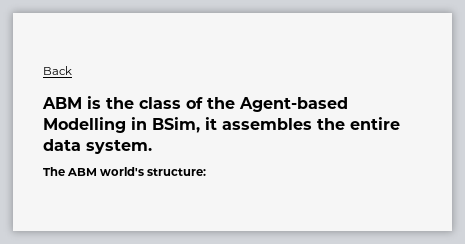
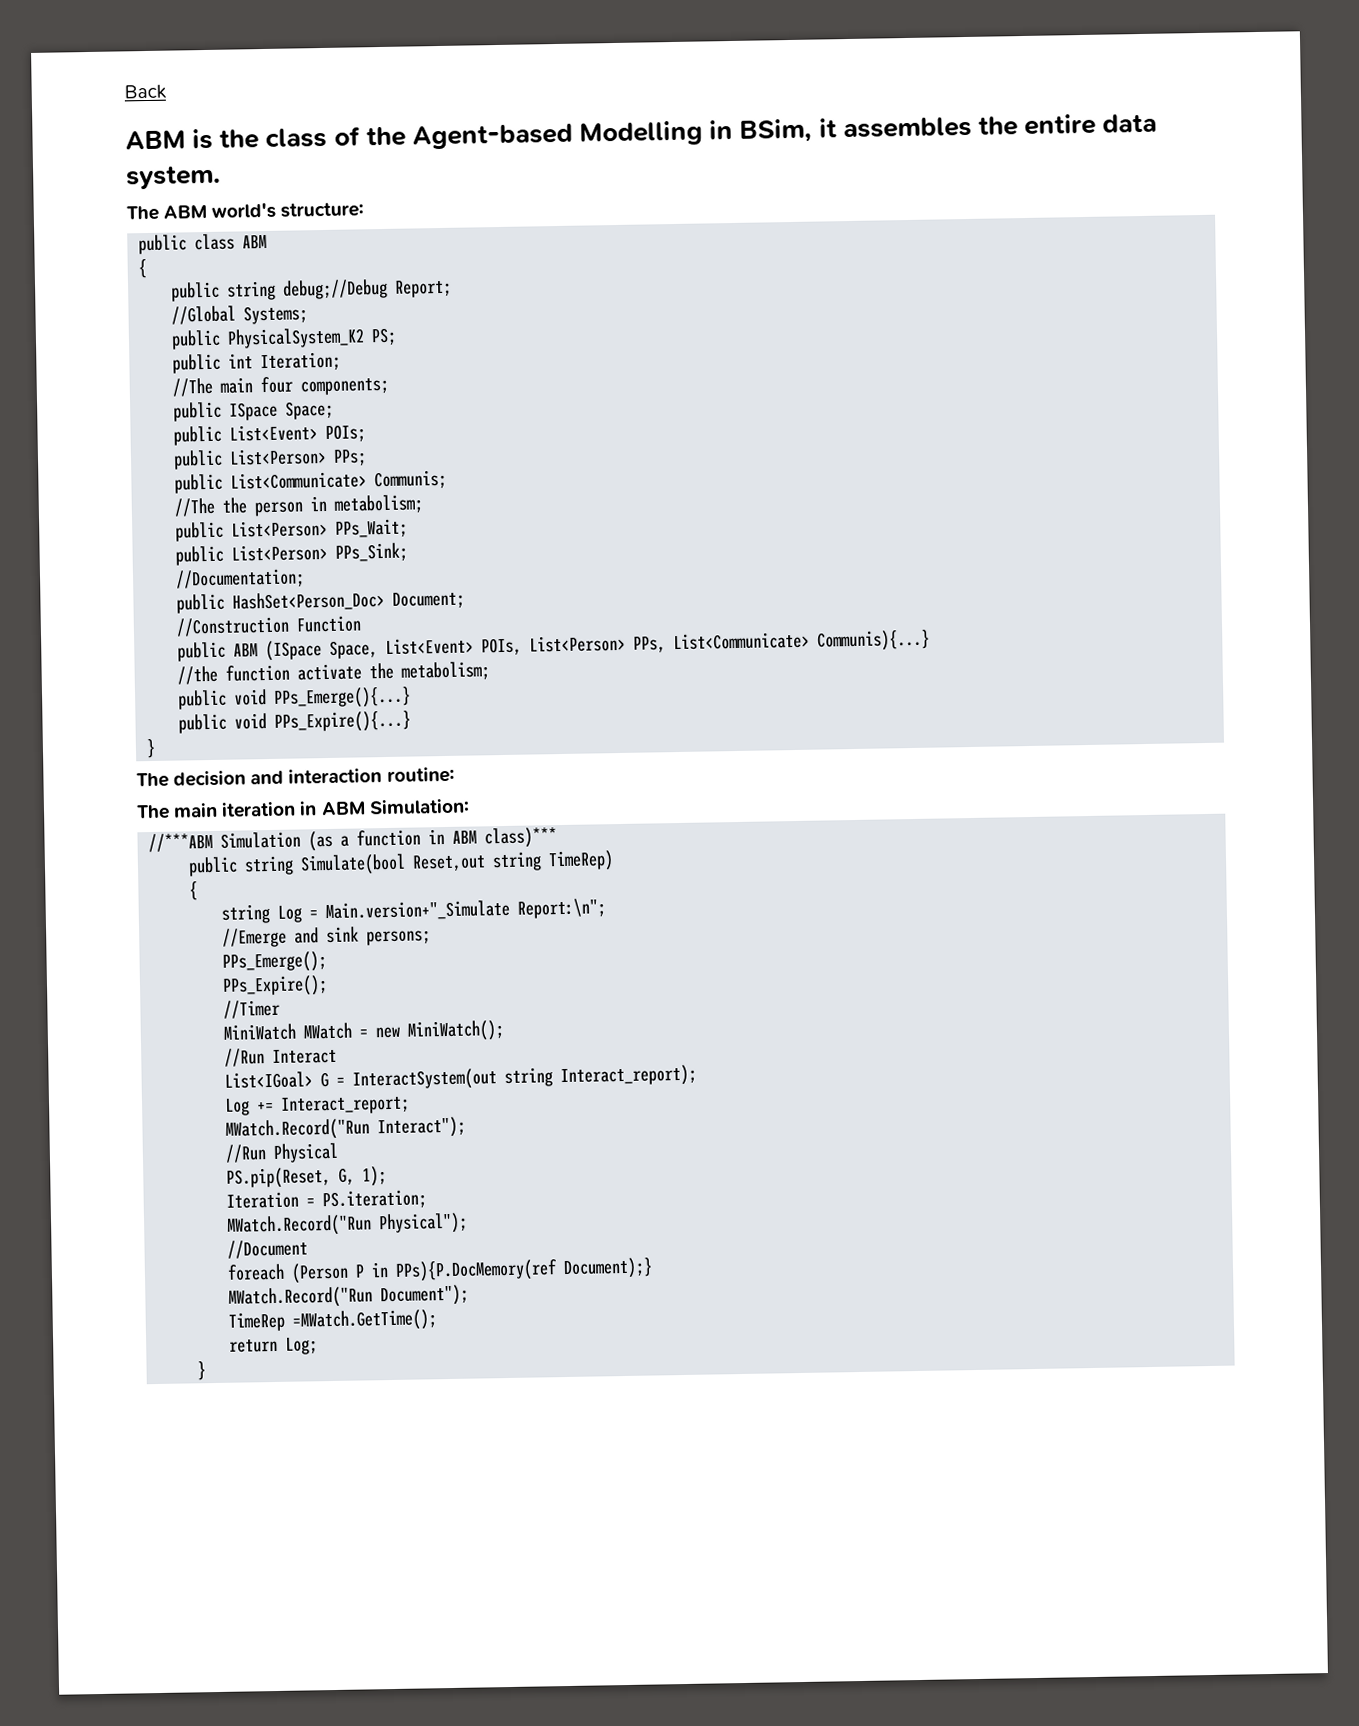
(207, 172) none -> [138,233,268,255] [138,259,148,279] [170,278,453,302] [171,305,309,325] [171,327,398,350] [172,351,342,374] [172,376,390,397] [173,400,335,422] [173,424,367,446] [173,447,368,470] [174,469,448,494] [174,494,424,517] [175,518,409,542] [175,542,409,566] [175,568,306,589] [176,590,466,614] [176,615,362,637] [177,629,931,662] [177,661,491,685] [177,686,412,710] [178,710,412,734] [146,738,157,759] [136,766,455,788] [136,798,470,820] [148,827,558,853] [188,850,615,877] [189,881,199,901] [221,898,607,924] [222,926,432,948] [222,951,328,973] [222,975,329,997] [223,999,281,1019] [223,1020,506,1042] [224,1048,338,1067] [224,1064,698,1091] [224,1095,411,1116] [225,1116,467,1141] [225,1142,340,1163] [226,1166,388,1189] [226,1189,428,1210] [226,1212,469,1237] [227,1239,309,1259] [227,1257,654,1284] [228,1284,470,1309] [228,1309,438,1332] [229,1337,319,1355] [197,1361,207,1381] // public class ABM // { // public string debug;//Debug Report; // //Global Systems; // public PhysicalSystem_K2 PS; // public int Iteration; // //The main four components; // public ISpace Space; // public List<Event> POIs; // public List<Person> PPs; // public List<Communicate> Communis; // //The the person in metabolism; // public List<Person> PPs_Wait; // public List<Person> PPs_Sink; // //Documentation; // public HashSet<Person_Doc> Document; // //Construction Function // public ABM (ISpace Space, List<Event> POIs, List<Person> PPs, List<Communicate> Communis){...} // //the function activate the metabolism; // public void PPs_Emerge(){...} // public void PPs_Expire(){...} // } // The decision and interaction routine: // The main iteration in ABM Simulation: // //***ABM Simulation (as a function in ABM class)*** // public string Simulate(bool Reset,out string TimeRep) // { // string Log = Main.version+"_Simulate Report:\n"; // //Emerge and sink persons; // PPs_Emerge(); // PPs_Expire(); // //Timer // MiniWatch MWatch = new MiniWatch(); // //Run Interact // List<IGoal> G = InteractSystem(out string Interact_report); // Log += Interact_report; // MWatch.Record("Run Interact"); // //Run Physical // PS.pip(Reset, G, 1); // Iteration = PS.iteration; // MWatch.Record("Run Physical"); // //Document // foreach (Person P in PPs){P.DocMemory(ref Document);} // MWatch.Record("Run Document"); // TimeRep =MWatch.GetTime(); // return Log; // }

